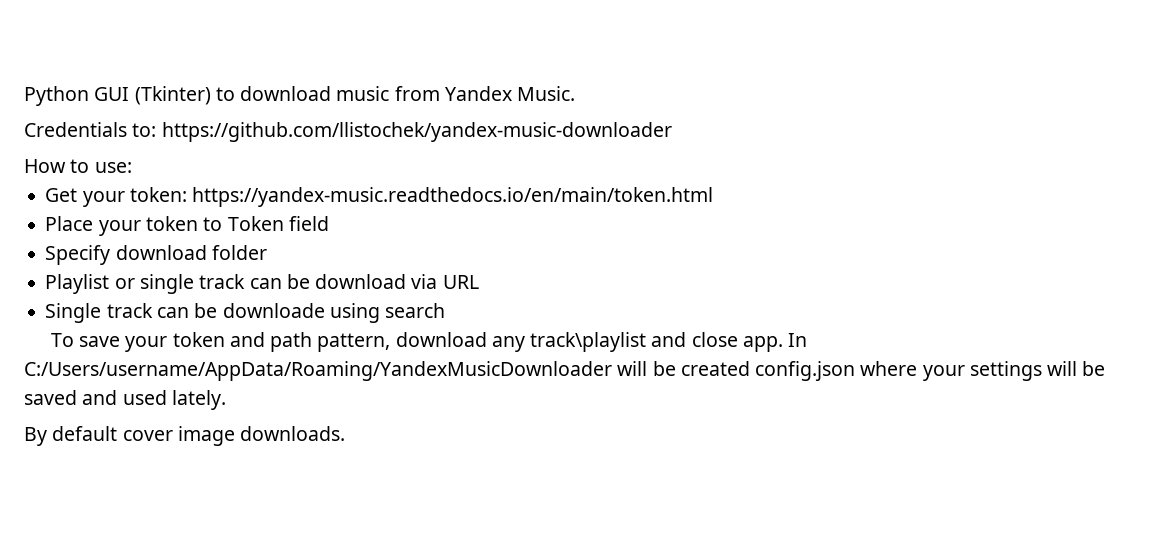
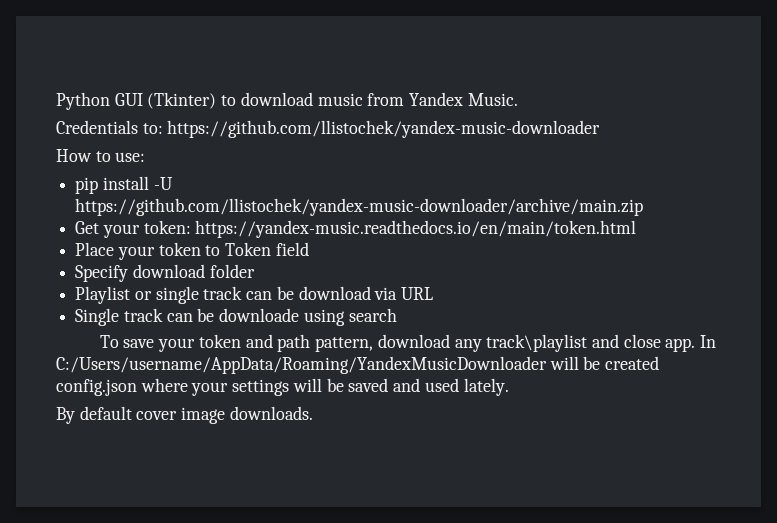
(132, 167) none -> [75,176,173,194] [75,198,644,216] // pip install -U https://github.com/llistochek/yandex-music-downloader/archive/main.zip

